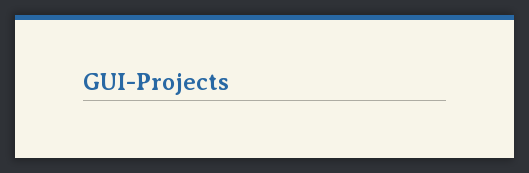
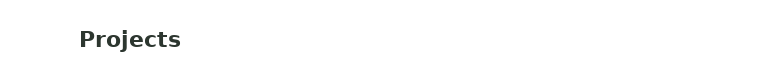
[83,73,229,95] GUI-Projects -> [79,30,181,52] Projects

